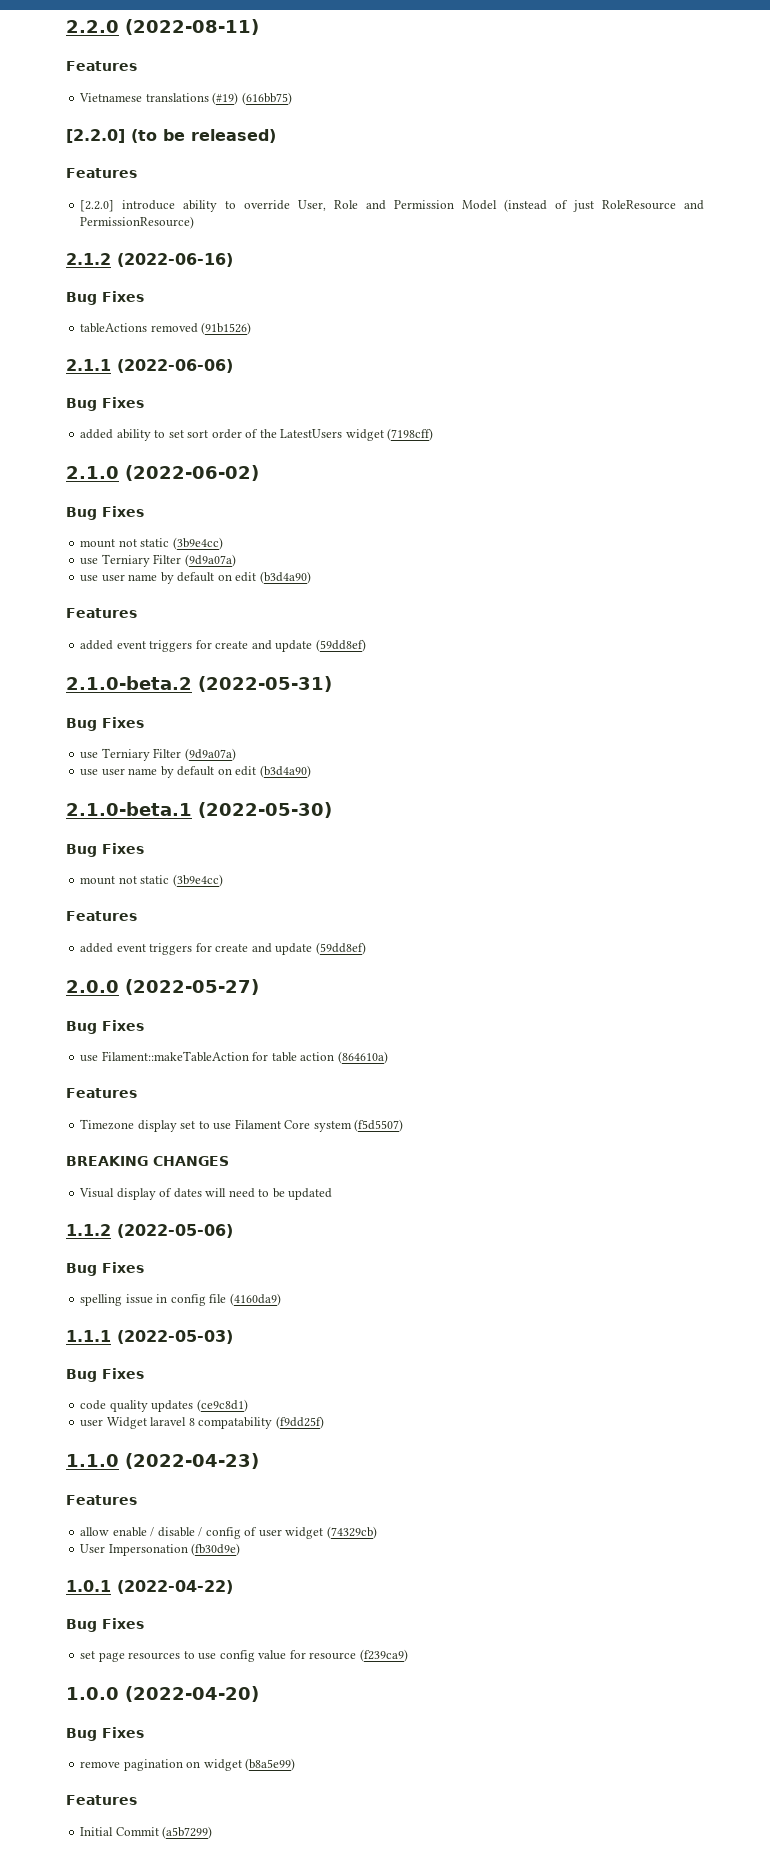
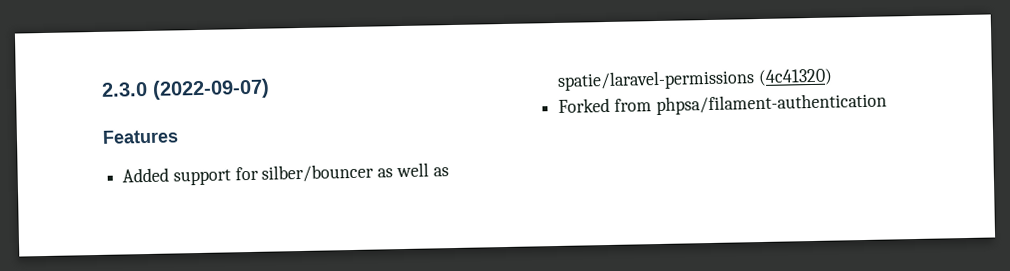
[66,19,259,35] [66,61,137,71] [79,92,292,105] [66,129,276,143] [66,168,137,178] [80,199,705,212] [80,216,195,229] [66,253,233,267] [66,291,144,305] [80,322,252,335] [66,359,233,373] [66,397,144,411] [80,428,434,441] [66,465,259,481] [66,506,144,520] [80,537,223,550] [80,554,236,567] [80,571,311,584] [66,608,137,618] [80,639,366,652] [66,676,332,692] [66,717,144,731] [80,748,236,761] [80,765,311,778] [66,802,332,818] [66,843,144,857] [80,874,223,887] [66,911,137,921] [80,942,366,955] [66,979,259,995] [66,1020,144,1034] [80,1051,388,1064] [66,1088,137,1098] [80,1119,404,1132] [66,1156,229,1166] [79,1188,333,1200] [66,1224,233,1238] [66,1262,144,1276] [80,1293,281,1306] [66,1330,233,1344] [66,1368,144,1382] [80,1399,248,1412] [80,1416,324,1429] [66,1453,259,1469] [66,1495,137,1505] [80,1526,377,1539] [80,1543,241,1556] [66,1580,233,1594] [66,1618,144,1632] [80,1649,408,1662] [66,1686,259,1702] [66,1727,144,1741] [80,1758,296,1771] [66,1795,137,1805] [80,1826,213,1839] 2.2.0 (2022-08-11) // Features // Vietnamese translations (#19) (616bb75) // [2.2.0] (to be released) // Features // [2.2.0] introduce ability to override User, Role and Permission Model (instead of just RoleResource and PermissionResource) // 2.1.2 (2022-06-16) // Bug Fixes // tableActions removed (91b1526) // 2.1.1 (2022-06-06) // Bug Fixes // added ability to set sort order of the LatestUsers widget (7198cff) // 2.1.0 (2022-06-02) // Bug Fixes // mount not static (3b9e4cc) // use Terniary Filter (9d9a07a) // use user name by default on edit (b3d4a90) // Features // added event triggers for create and update (59dd8ef) // 2.1.0-beta.2 (2022-05-31) // Bug Fixes // use Terniary Filter (9d9a07a) // use user name by default on edit (b3d4a90) // 2.1.0-beta.1 (2022-05-30) // Bug Fixes // mount not static (3b9e4cc) // Features // added event triggers for create and update (59dd8ef) // 2.0.0 (2022-05-27) // Bug Fixes // use Filament::makeTableAction for table action (864610a) // Features // Timezone display set to use Filament Core system (f5d5507) // BREAKING CHANGES // Visual display of dates will need to be updated // 1.1.2 (2022-05-06) // Bug Fixes // spelling issue in config file (4160da9) // 1.1.1 (2022-05-03) // Bug Fixes // code quality updates (ce9c8d1) // user Widget laravel 8 compatability (f9dd25f) // 1.1.0 (2022-04-23) // Features // allow enable / disable / config of user widget (74329cb) // User Impersonation (fb30d9e) // 1.0.1 (2022-04-22) // Bug Fixes // set page resources to use config value for resource (f239ca9) // 1.0.0 (2022-04-20) // Bug Fixes // remove pagination on widget (b8a5e99) // Features // Initial Commit (a5b7299) -> [101,78,270,100] [102,129,179,144] [122,162,449,186] [557,68,833,91] [558,92,887,116] 2.3.0 (2022-09-07) // Features // Added support for silber/bouncer as well as spatie/laravel-permissions (4c41320) // Forked from phpsa/filament-authentication

